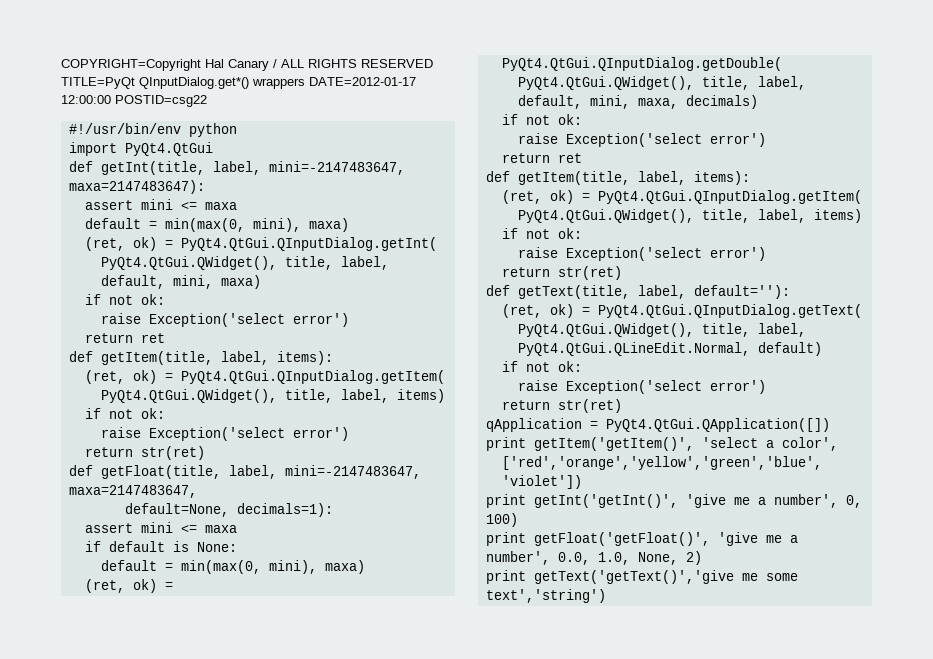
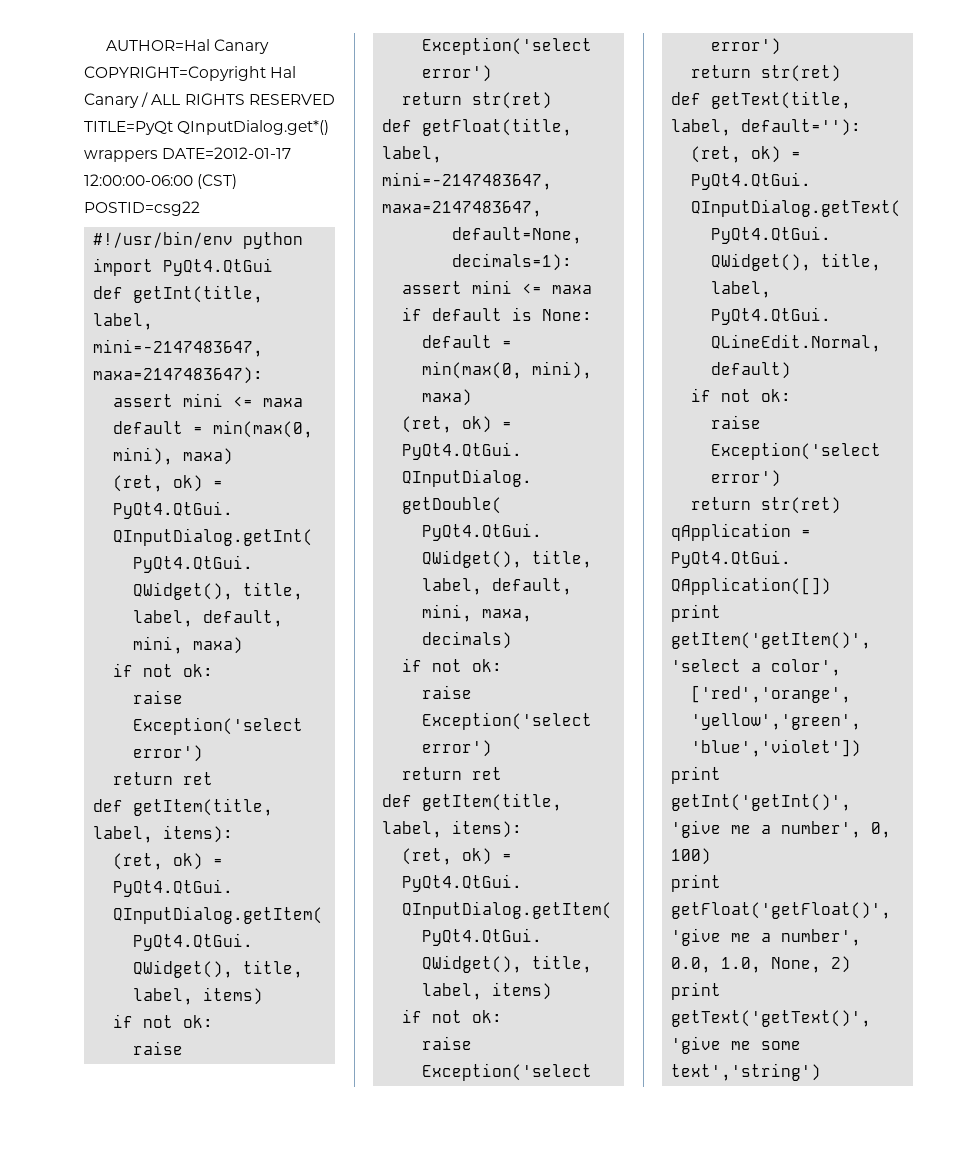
(61, 65) none -> [106,39,270,54] AUTHOR=Hal Canary
[61,95,111,104] 12:00:00 -> [84,174,238,189] 12:00:00-06:00 (CST)

